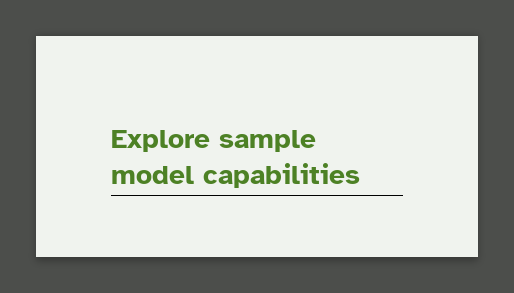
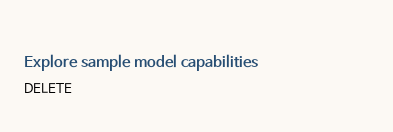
(360, 175) none -> [24,83,72,93] // DELETE

